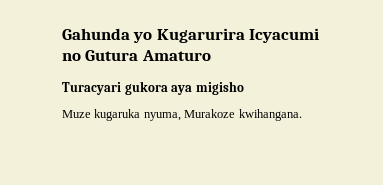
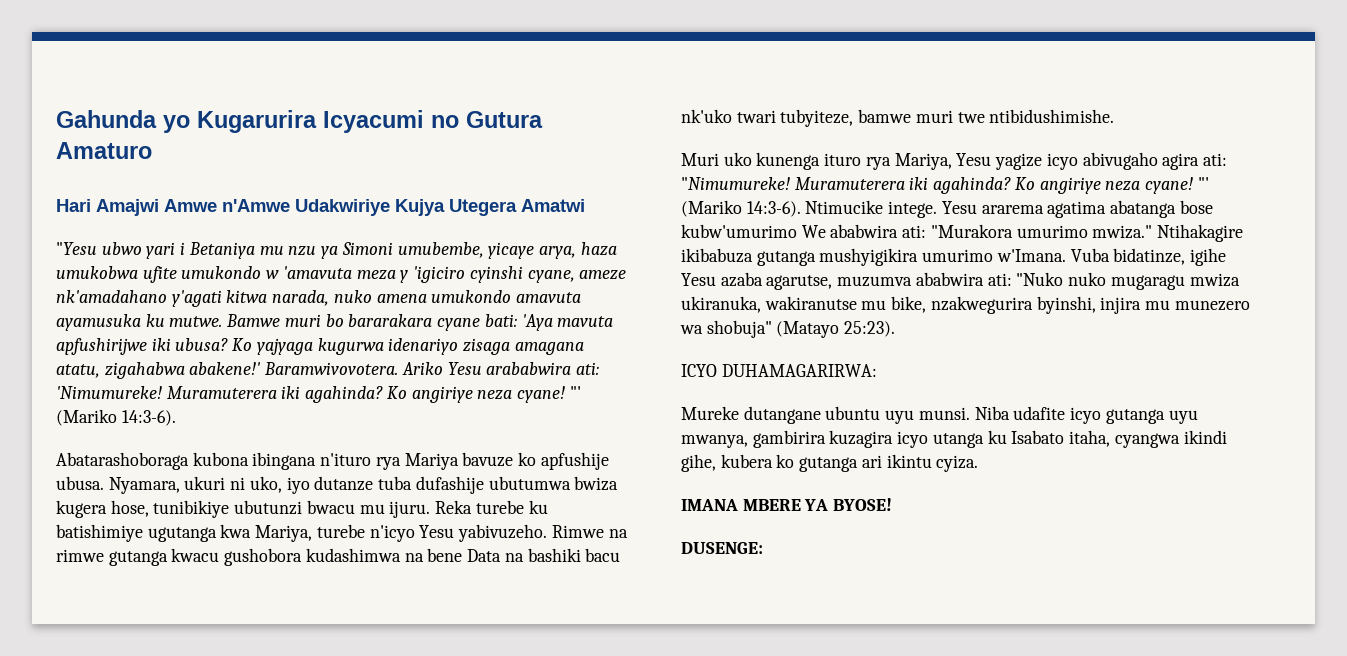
[62,81,244,95] [62,109,302,121] Turacyari gukora aya migisho // Muze kugaruka nyuma, Murakoze kwihangana. -> [56,199,585,216] [56,242,617,259] [56,266,627,283] [56,290,582,307] [56,314,614,331] [56,338,584,355] [56,362,600,379] [56,386,581,403] [56,409,176,426] [56,452,609,470] [56,476,619,494] [56,500,548,518] [56,524,628,542] [56,548,621,566] [681,109,1115,127] [681,152,1227,170] [681,177,1209,194] [681,200,1213,218] [681,224,1244,242] [681,248,1227,266] [681,272,1240,290] [681,296,1250,314] [680,320,896,338] [681,364,877,377] [681,406,1198,424] [681,430,1227,448] [681,454,979,472] [681,498,893,511] [681,542,763,554] Hari Amajwi Amwe n'Amwe Udakwiriye Kujya Utegera Amatwi // "Yesu ubwo yari i Betaniya mu nzu ya Simoni umubembe, yicaye arya, haza umukobwa ufite umukondo w 'amavuta meza y 'igiciro cyinshi cyane, ameze nk'amadahano y'agati kitwa narada, nuko amena umukondo amavuta ayamusuka ku mutwe. Bamwe muri bo bararakara cyane bati: 'Aya mavuta apfushirijwe iki ubusa? Ko yajyaga kugurwa idenariyo zisaga amagana atatu, zigahabwa abakene!' Baramwivovotera. Ariko Yesu arababwira ati: 'Nimumureke! Muramuterera iki agahinda? Ko angiriye neza cyane! "' (Mariko 14:3-6). // Abatarashoboraga kubona ibingana n'ituro rya Mariya bavuze ko apfushije ubusa. Nyamara, ukuri ni uko, iyo dutanze tuba dufashije ubutumwa bwiza kugera hose, tunibikiye ubutunzi bwacu mu ijuru. Reka turebe ku batishimiye ugutanga kwa Mariya, turebe n'icyo Yesu yabivuzeho. Rimwe na rimwe gutanga kwacu gushobora kudashimwa na bene Data na bashiki bacu nk'uko twari tubyiteze, bamwe muri twe ntibidushimishe. // Muri uko kunenga ituro rya Mariya, Yesu yagize icyo abivugaho agira ati: "Nimumureke! Muramuterera iki agahinda? Ko angiriye neza cyane! "' (Mariko 14:3-6). Ntimucike intege. Yesu ararema agatima abatanga bose kubw'umurimo We ababwira ati: "Murakora umurimo mwiza." Ntihakagire ikibabuza gutanga mushyigikira umurimo w'Imana. Vuba bidatinze, igihe Yesu azaba agarutse, muzumva ababwira ati: "Nuko nuko mugaragu mwiza ukiranuka, wakiranutse mu bike, nzakwegurira byinshi, injira mu munezero wa shobuja" (Matayo 25:23). // ICYO DUHAMAGARIRWA: // Mureke dutangane ubuntu uyu munsi. Niba udafite icyo gutanga uyu mwanya, gambirira kuzagira icyo utanga ku Isabato itaha, cyangwa ikindi gihe, kubera ko gutanga ari ikintu cyiza. // IMANA MBERE YA BYOSE! // DUSENGE:

